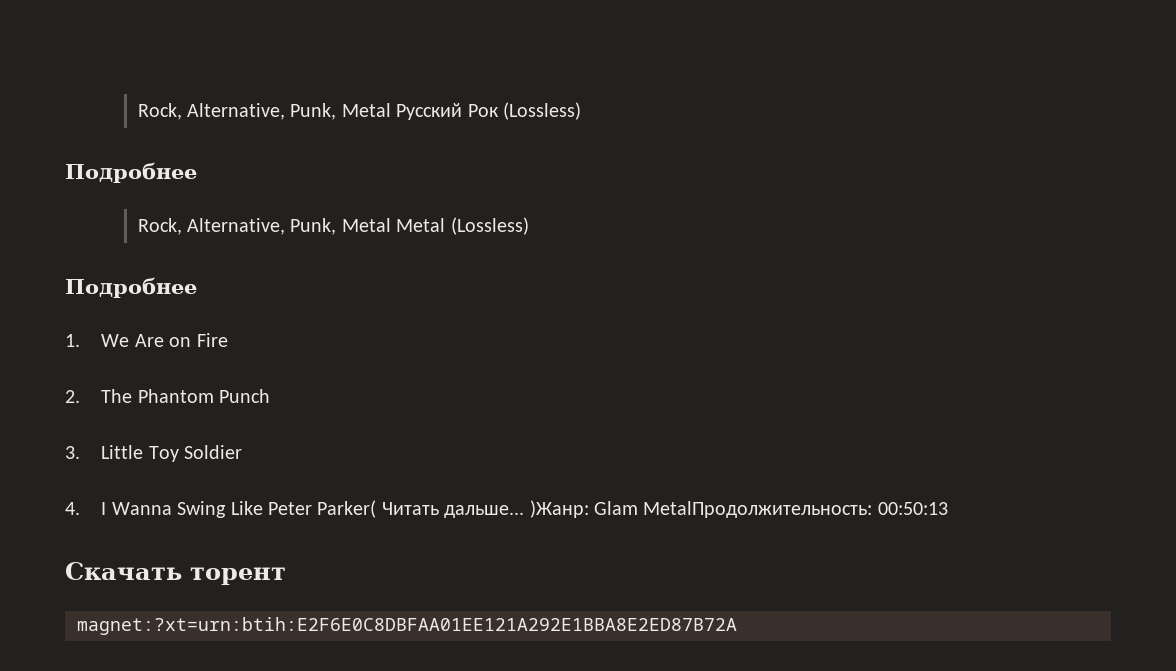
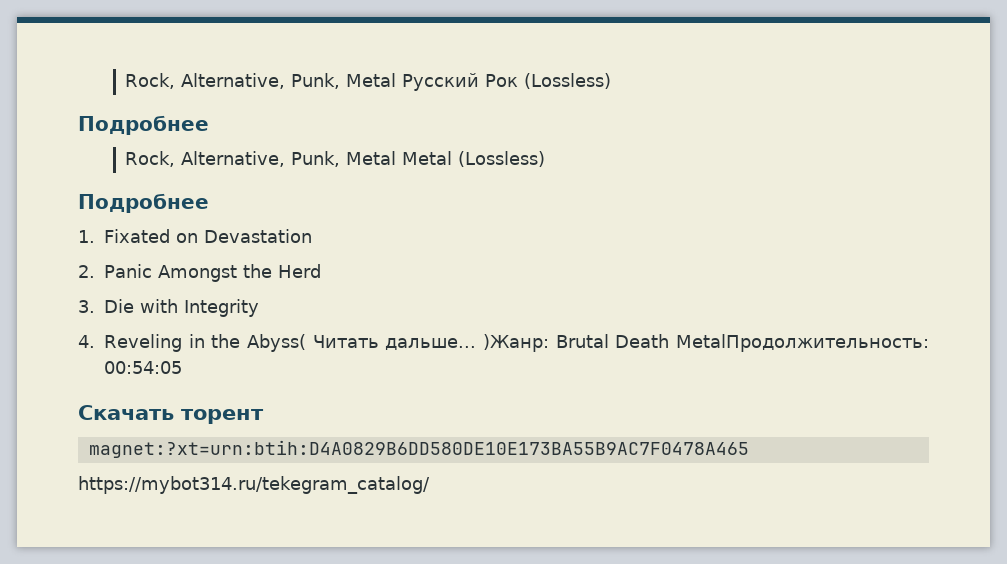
[101,333,228,347] [65,389,271,403] [65,445,243,462] [65,500,948,518] We Are on Fire // 2. The Phantom Punch // 3. Little Toy Soldier // 4. I Wanna Swing Like Peter Parker( Читать дальше... )Жанр: Glam MetalПродолжительность: 00:50:13 -> [104,229,312,243] [78,264,321,282] [78,299,259,317] [78,334,929,352] [104,361,182,374] Fixated on Devastation // 2. Panic Amongst the Herd // 3. Die with Integrity // 4. Reveling in the Abyss( Читать дальше... )Жанр: Brutal Death MetalПродолжительность: 00:54:05
[77,617,737,635] magnet:?xt=urn:btih:E2F6E0C8DBFAA01EE121A292E1BBA8E2ED87B72A -> [88,440,749,458] [78,476,430,494] magnet:?xt=urn:btih:D4A0829B6DD580DE10E173BA55B9AC7F0478A465 // https://mybot314.ru/tekegram_catalog/

